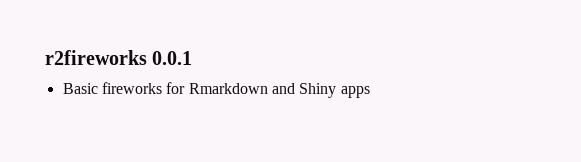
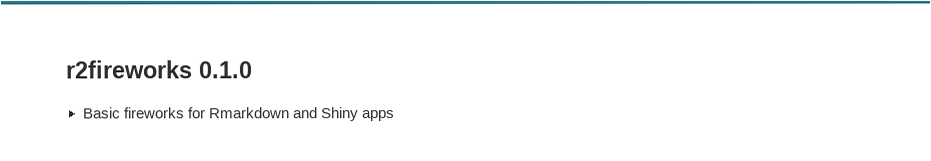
[152,51,193,65] 0.0.1 -> [198,61,252,79] 0.1.0

